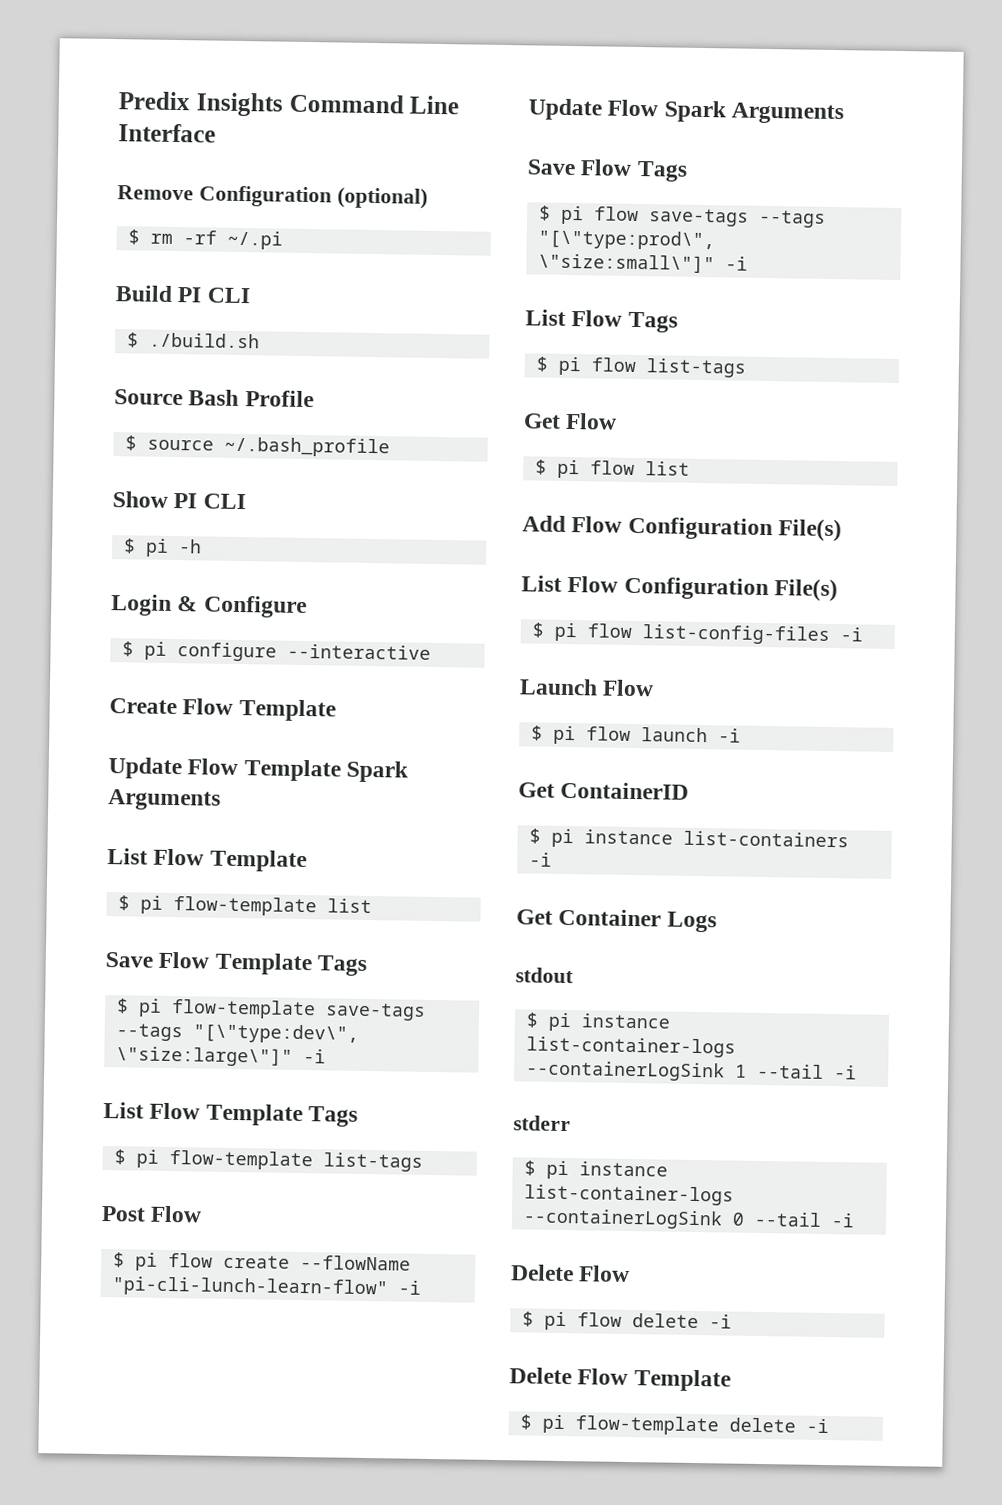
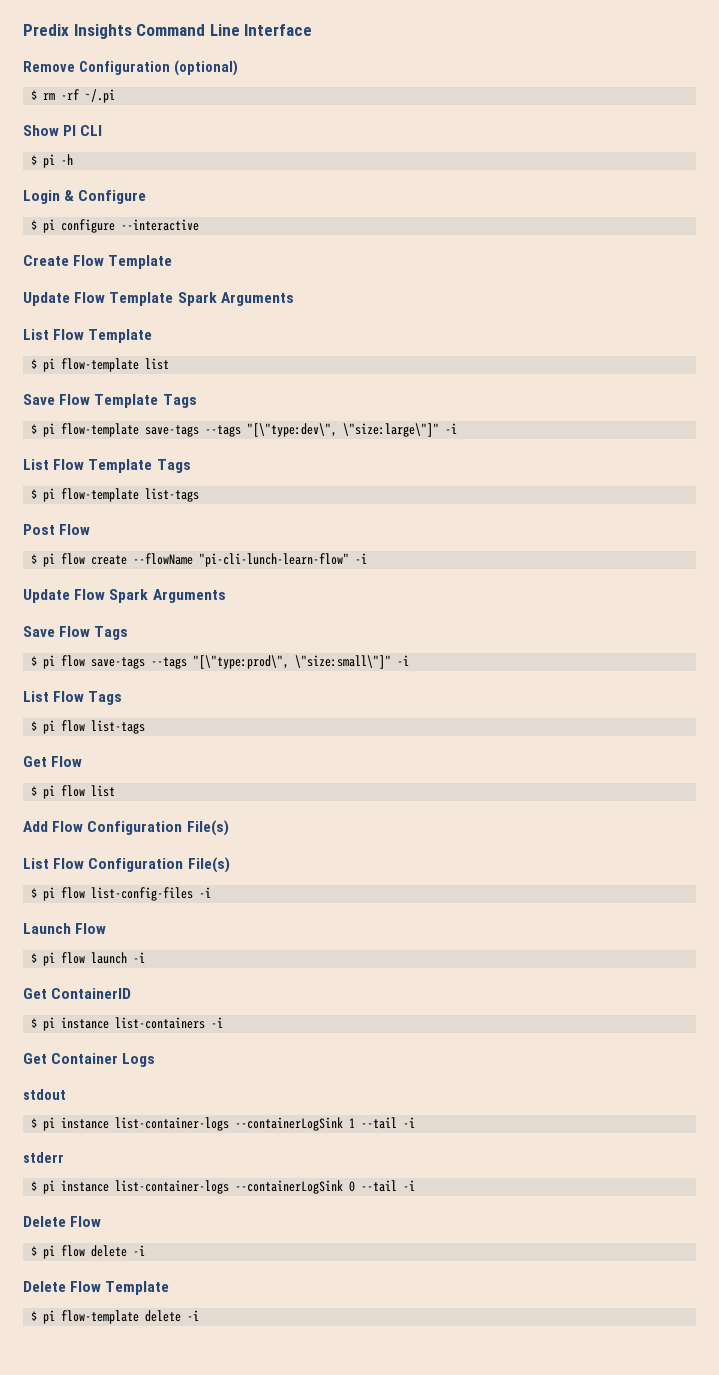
[115,285,251,304] [127,332,260,349] [114,389,314,408] [125,435,390,458] // Build PI CLI // $ ./build.sh // Source Bash Profile // $ source ~/.bash_profile -> (115, 96) none

